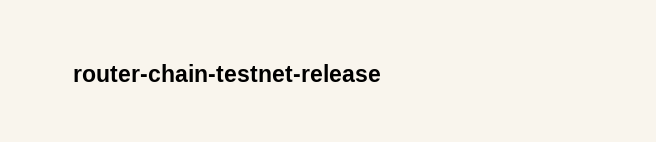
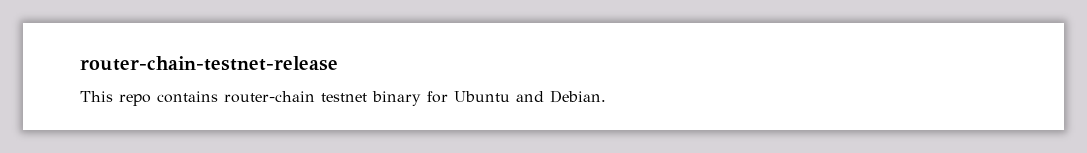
(381, 73) none -> [80,90,606,106] // This repo contains router-chain testnet binary for Ubuntu and Debian.

